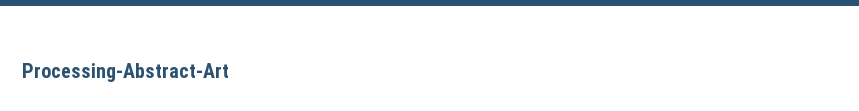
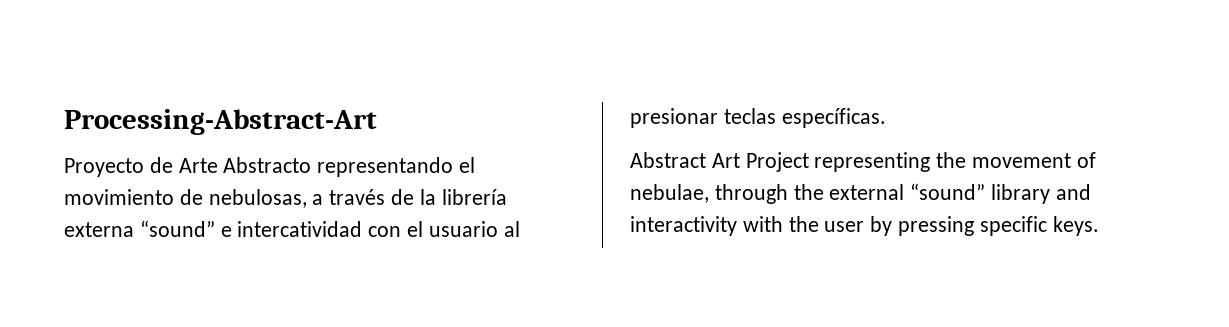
(229, 72) none -> [64,157,476,177] [64,189,507,208] [64,220,520,237] [630,108,886,128] [630,152,1096,172] [630,183,1091,204] [630,216,1099,236] // Proyecto de Arte Abstracto representando el movimiento de nebulosas, a través de la librería externa “sound” e intercatividad con el usuario al presionar teclas específicas. // Abstract Art Project representing the movement of nebulae, through the external “sound” library and interactivity with the user by pressing specific keys.

